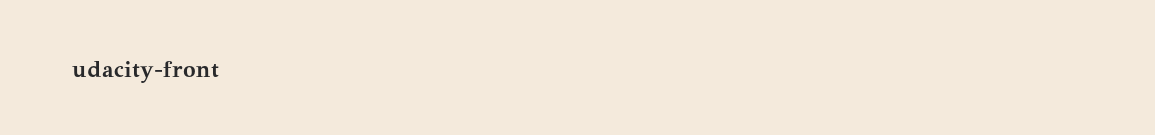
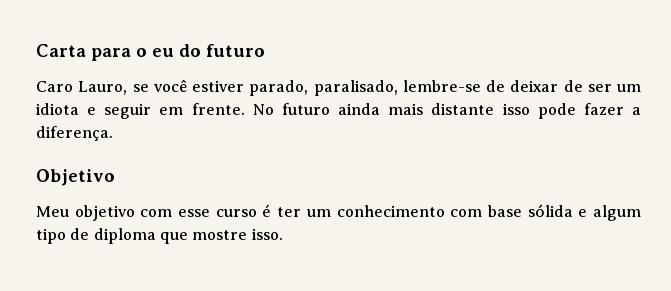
[72,61,219,83] udacity-front -> [36,44,265,61] [36,79,641,96] [36,103,641,119] [36,126,113,141] [36,169,115,186] [36,204,641,221] [36,228,283,244] Carta para o eu do futuro // Caro Lauro, se você estiver parado, paralisado, lembre-se de deixar de ser um idiota e seguir em frente. No futuro ainda mais distante isso pode fazer a diferença. // Objetivo // Meu objetivo com esse curso é ter um conhecimento com base sólida e algum tipo de diploma que mostre isso.

